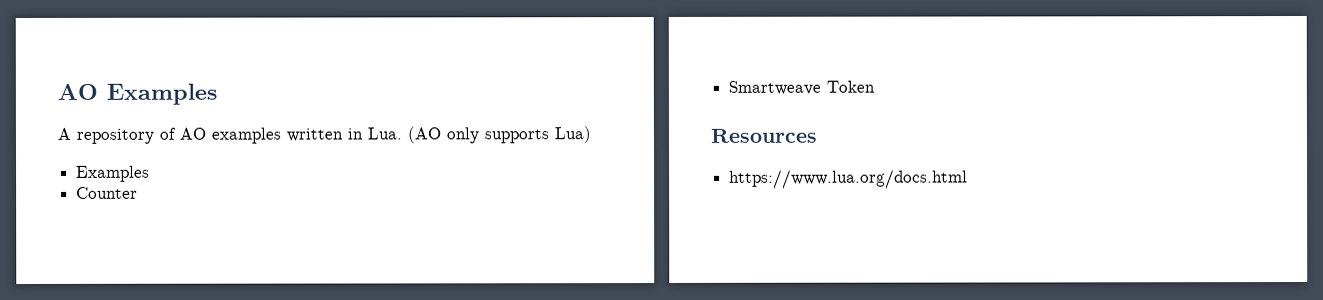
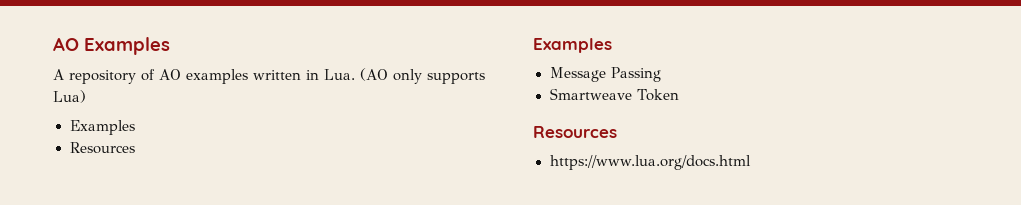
[76,186,139,199] Counter -> [69,142,135,154] [533,38,612,53] [549,67,661,82] Resources // Examples // Message Passing

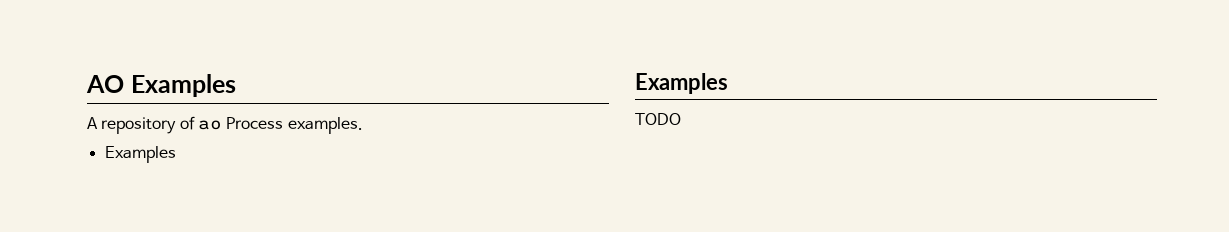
[159,68,485,84] [53,90,86,103] [69,120,135,135] [69,142,135,154] [533,38,612,53] [549,67,661,82] [549,88,680,101] [533,126,617,138] [549,155,752,170] AO examples written in Lua. (AO only supports Lua) // Examples // Resources // Examples // Message Passing // Smartweave Token // Resources // https://www.lua.org/docs.html -> [197,117,363,134] [104,146,176,163] [635,73,728,94] [635,113,681,125] ao Process examples. // Examples // Examples // TODO

